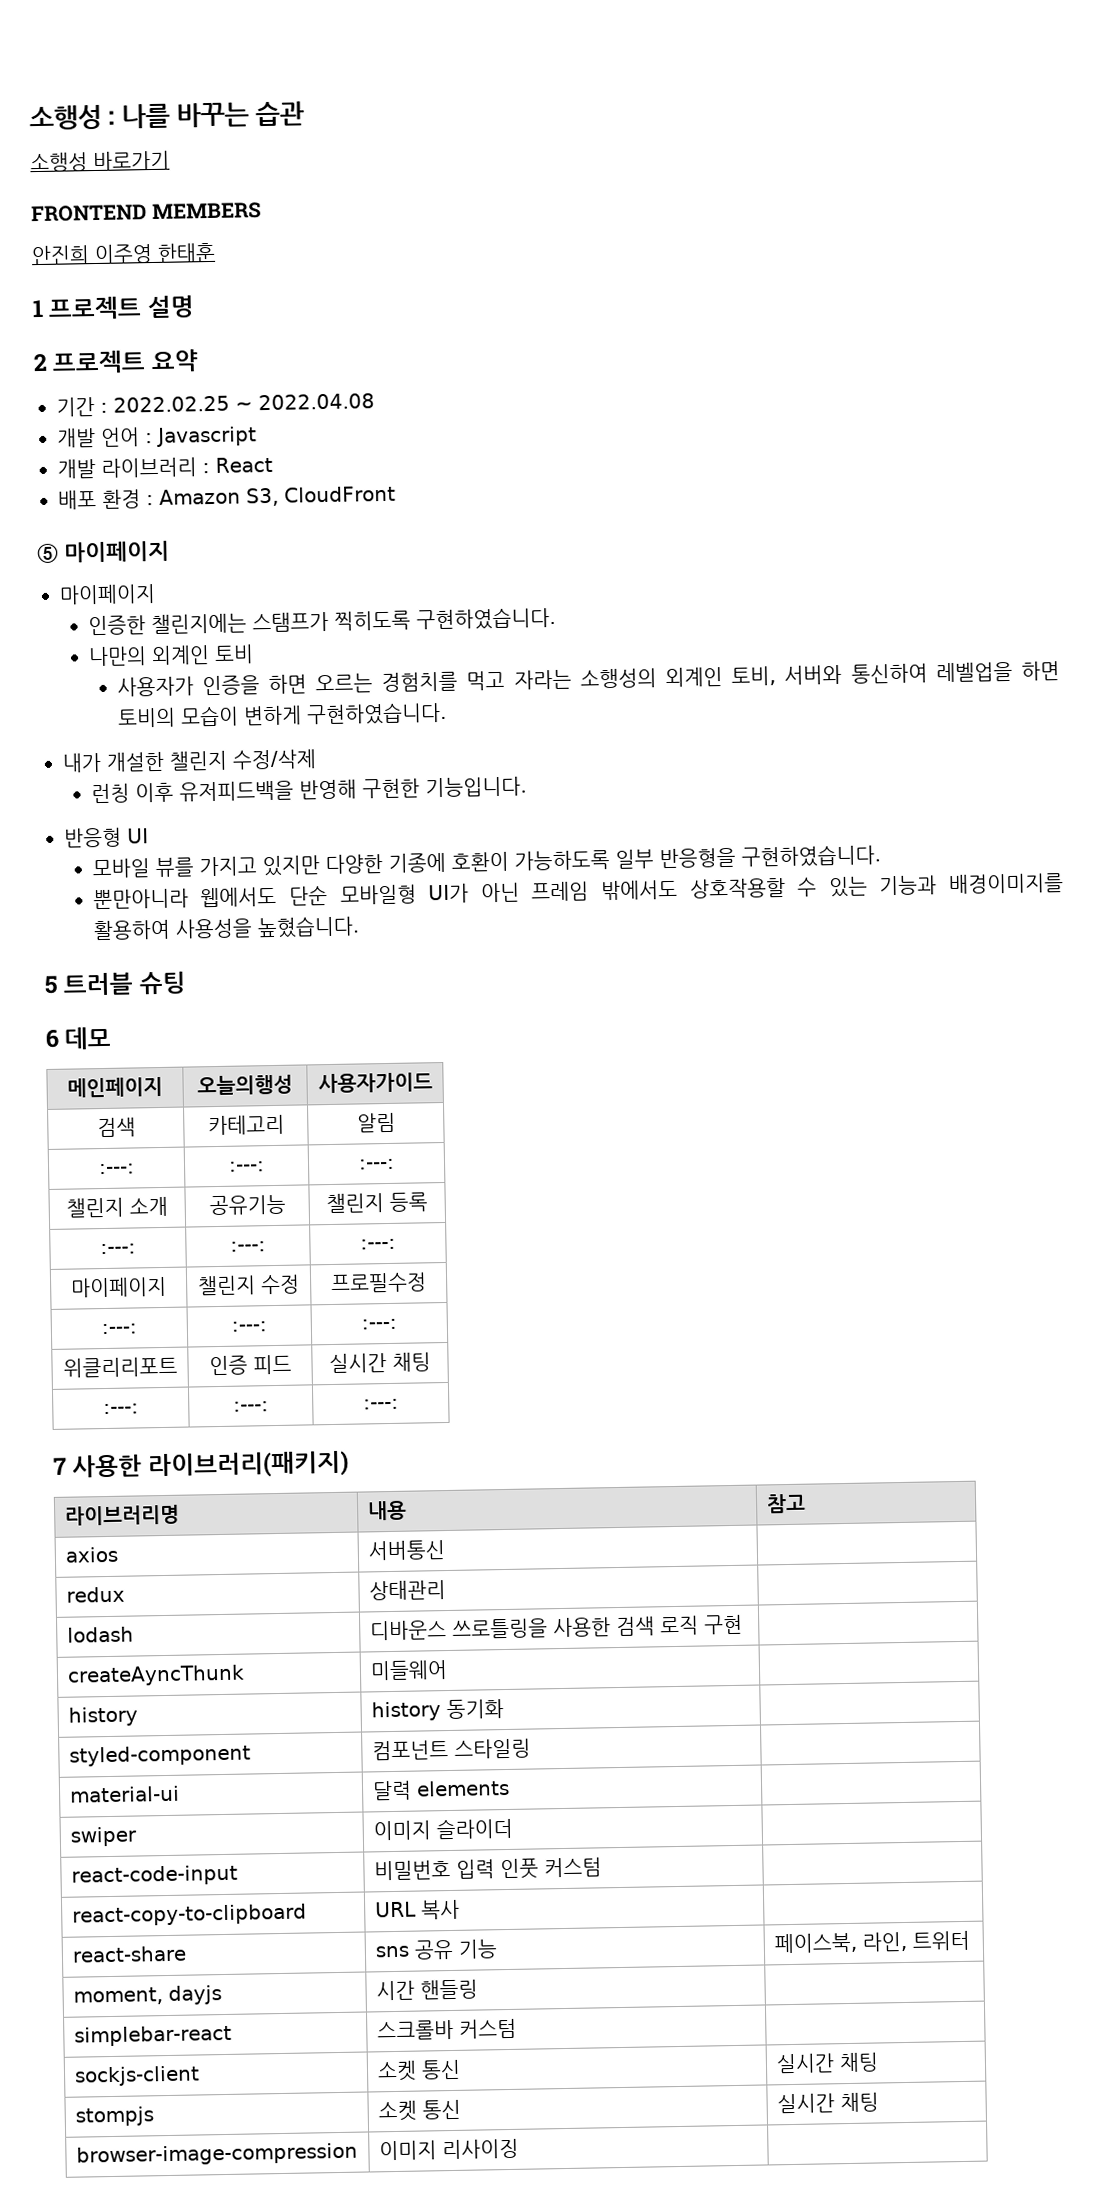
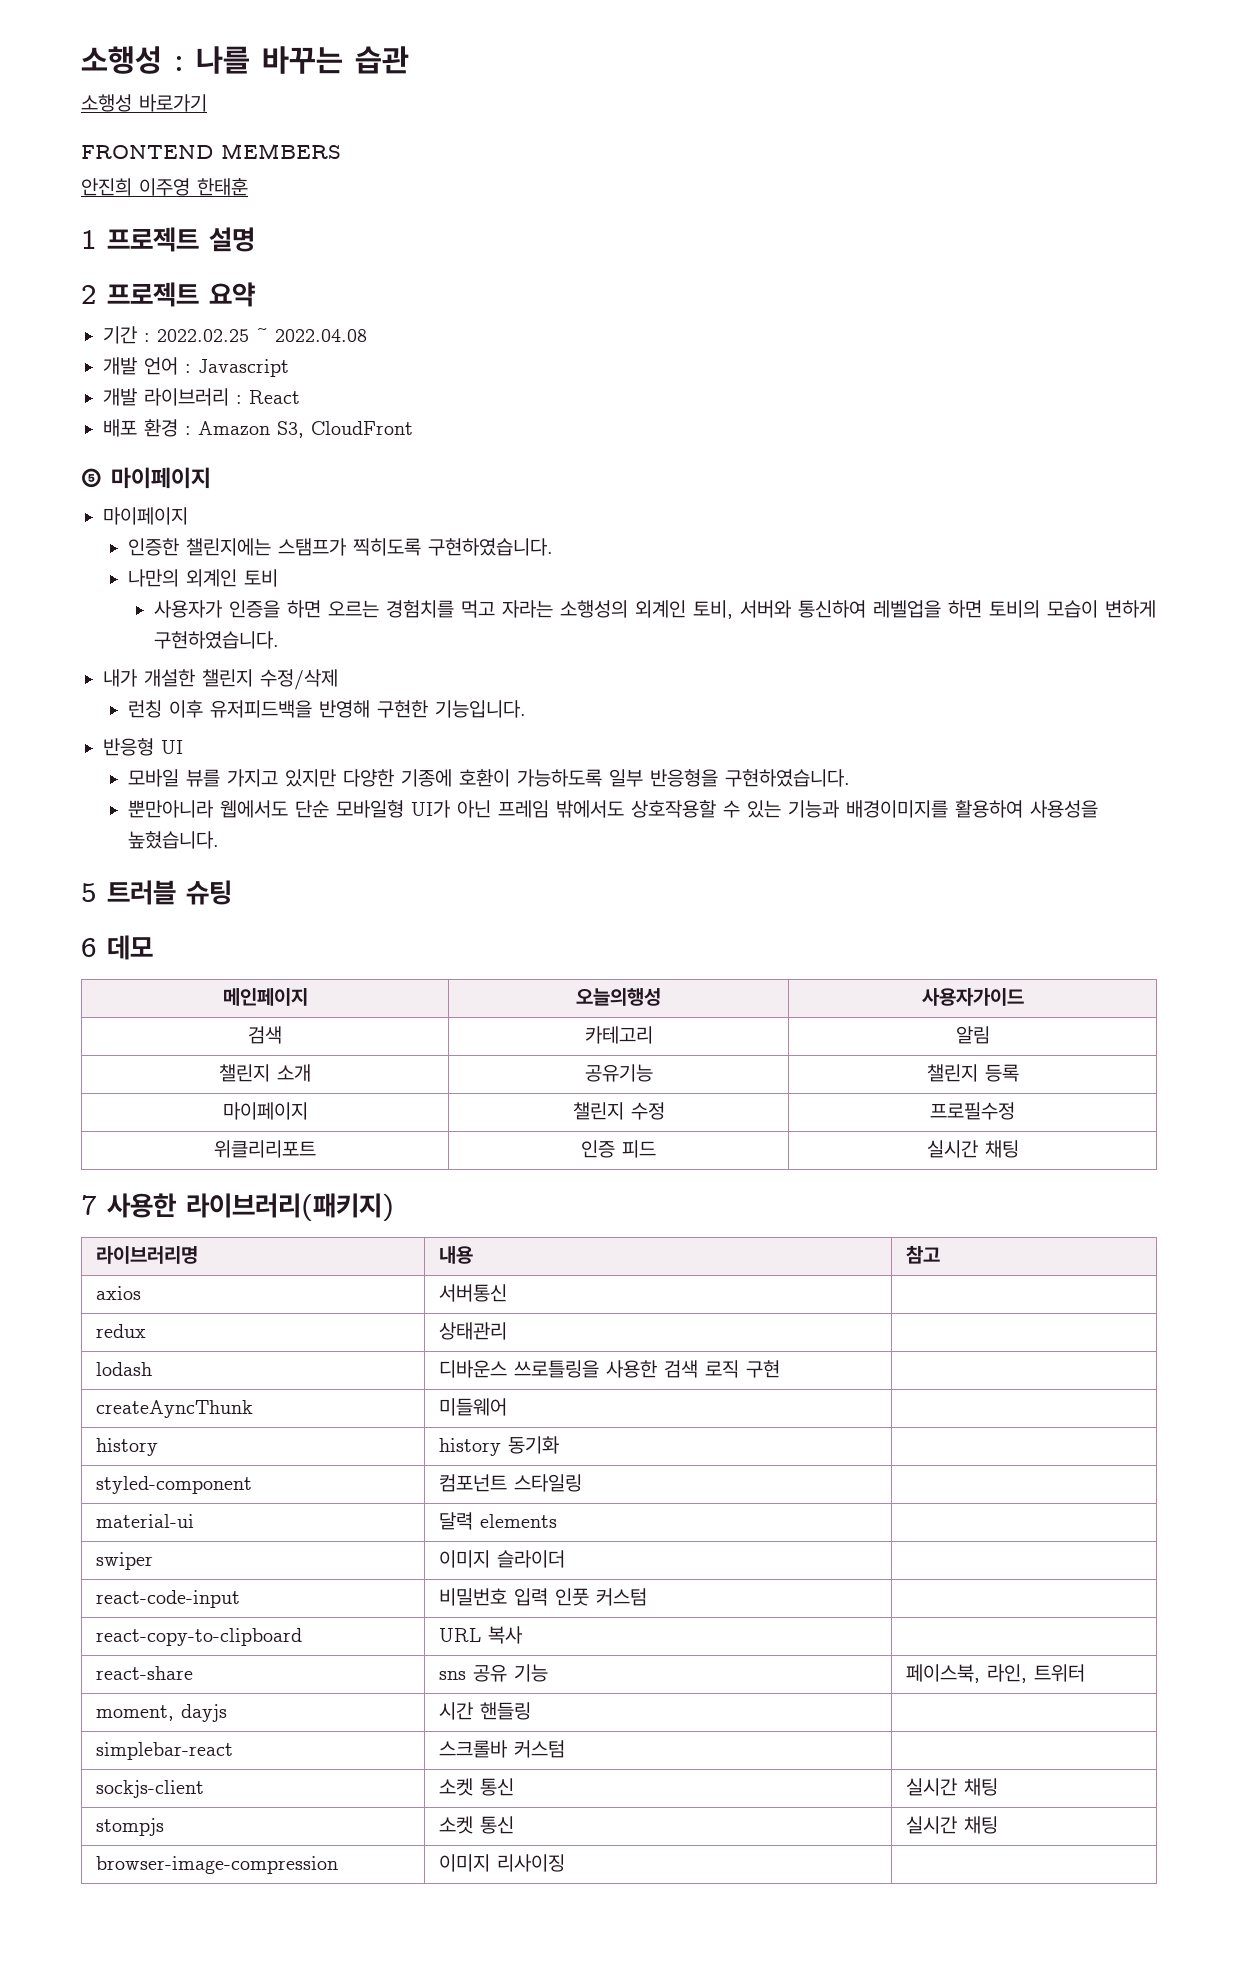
[98,1163,135,1175] [228,1161,265,1172] [358,1158,395,1170] // :---: | :---: | :---: -> (990, 1035) none
[100,1243,136,1255] [230,1241,266,1252] [360,1238,396,1250] // :---: | :---: | :---: -> (1019, 1073) none
[101,1323,137,1335] [231,1321,267,1332] [361,1318,397,1330] // :---: | :---: | :---: -> (1015, 1111) none
[103,1403,139,1415] [233,1401,269,1412] [363,1398,399,1410] // :---: | :---: | :---: -> (1019, 1149) none

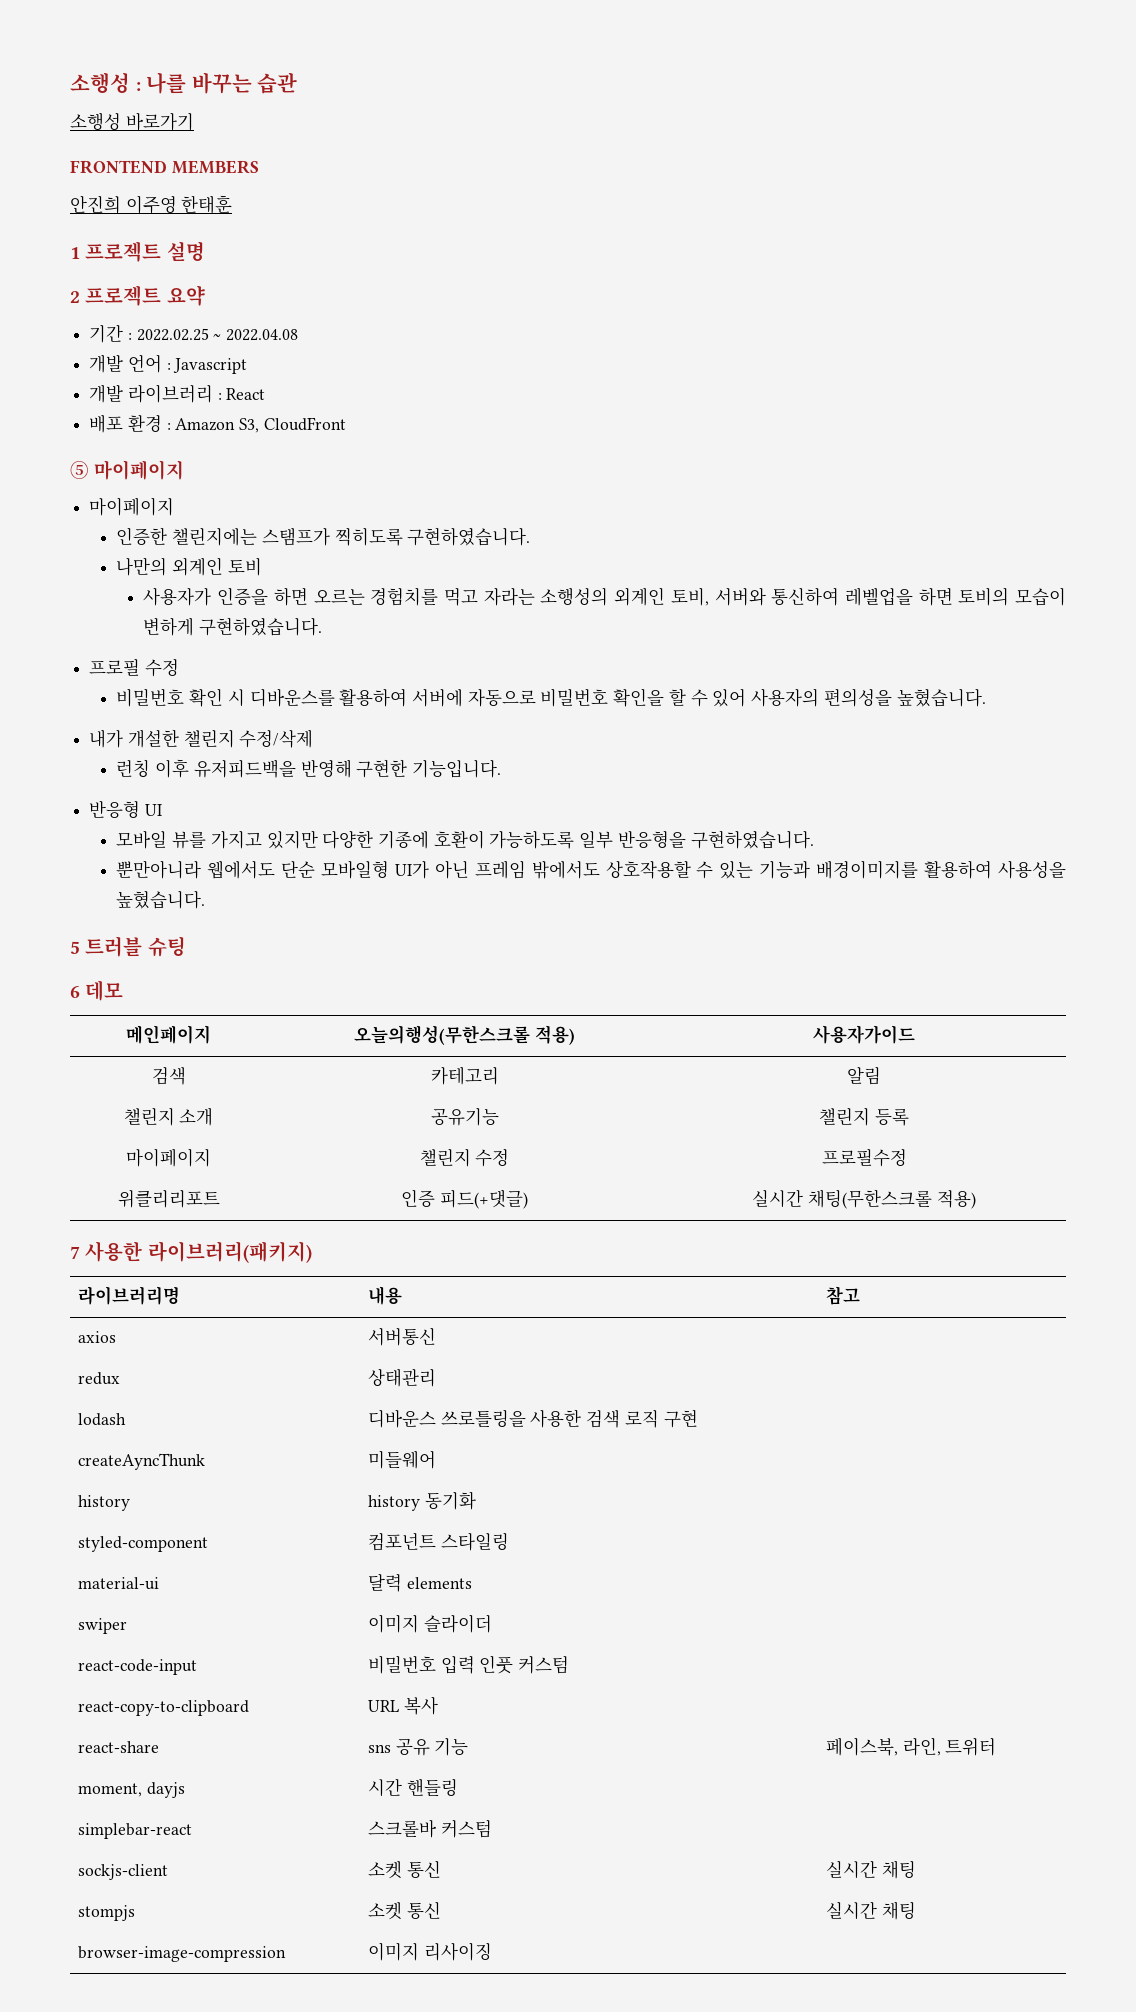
(279, 640) none -> [89,658,179,677] [116,688,986,707] // 프로필 수정 // 비밀번호 확인 시 디바운스를 활용하여 서버에 자동으로 비밀번호 확인을 할 수 있어 사용자의 편의성을 높혔습니다.
[576,988,661,1006] 오늘의행성 -> [354,1025,575,1045] 오늘의행성(무한스크롤 적용)
[622,1140,656,1158] [926,1140,1019,1158] 피드 | 실시간 채팅 -> [439,1189,528,1209] [752,1189,976,1209] 피드(+댓글) | 실시간 채팅(무한스크롤 적용)

